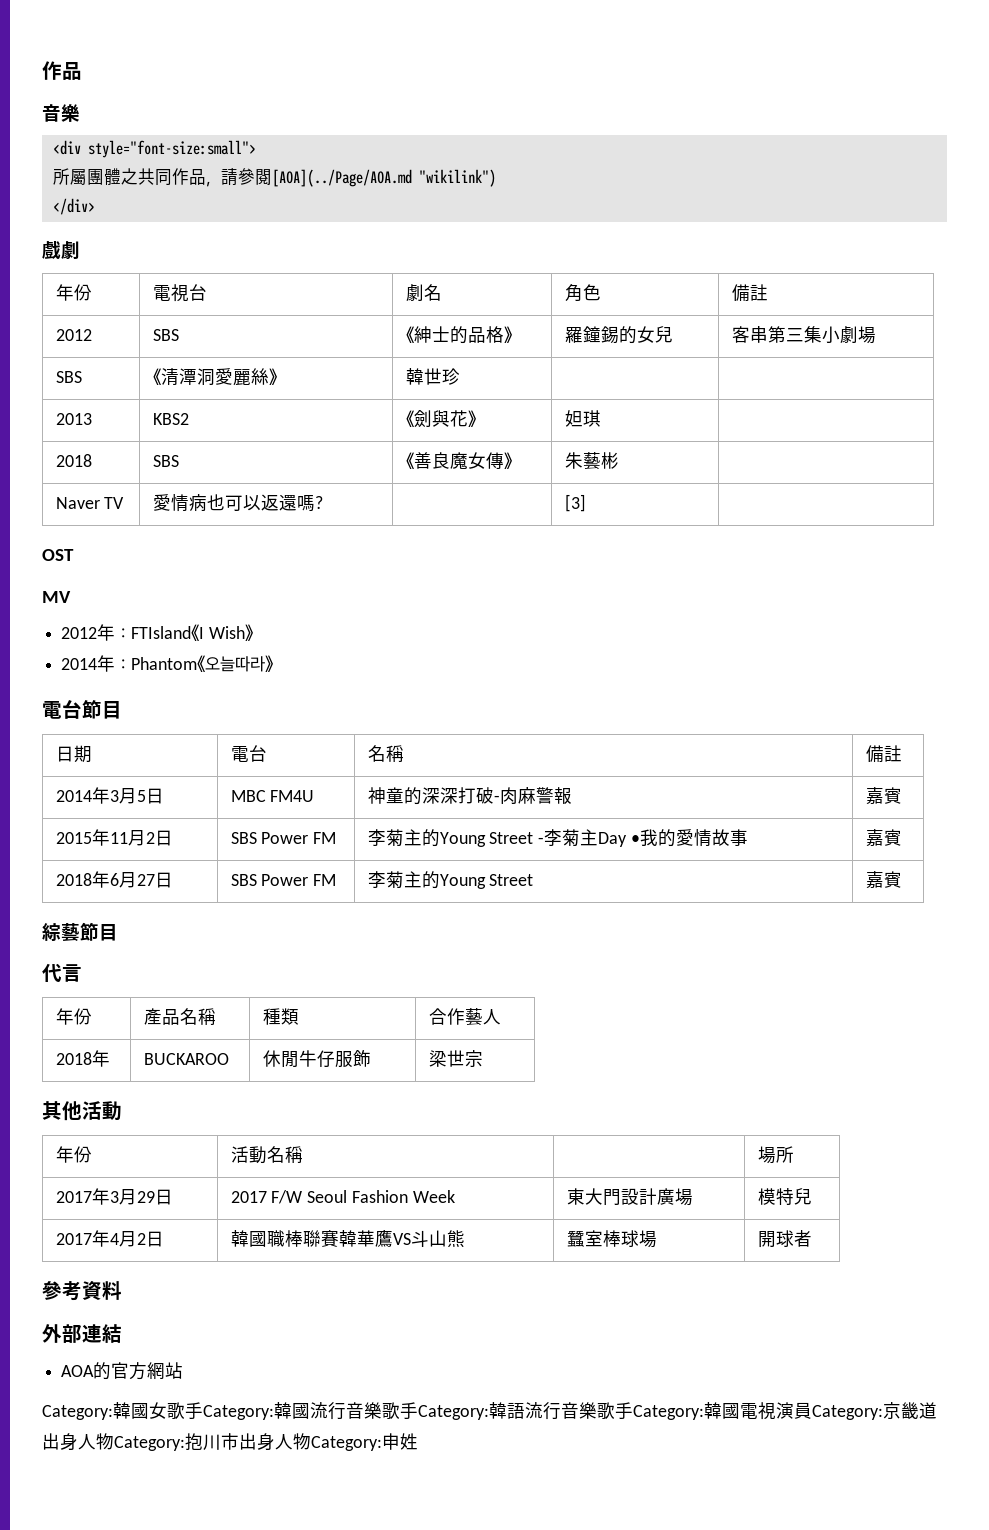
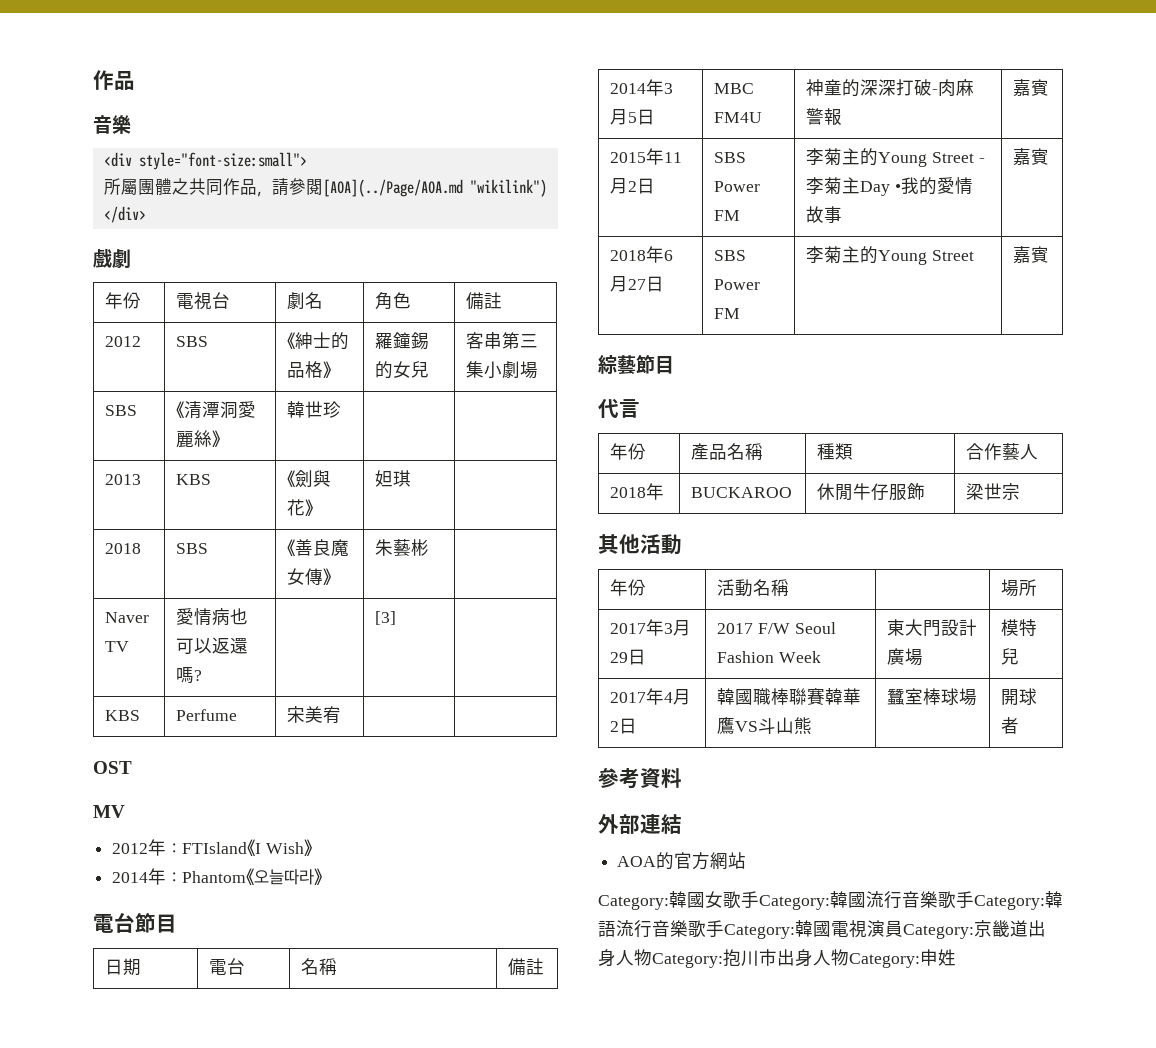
[152,413,189,425] KBS2 -> [176,474,212,485] KBS
(586, 503) none -> [105,710,141,721] [176,709,238,721] [287,706,342,724] // KBS | Perfume | 宋美宥 | |

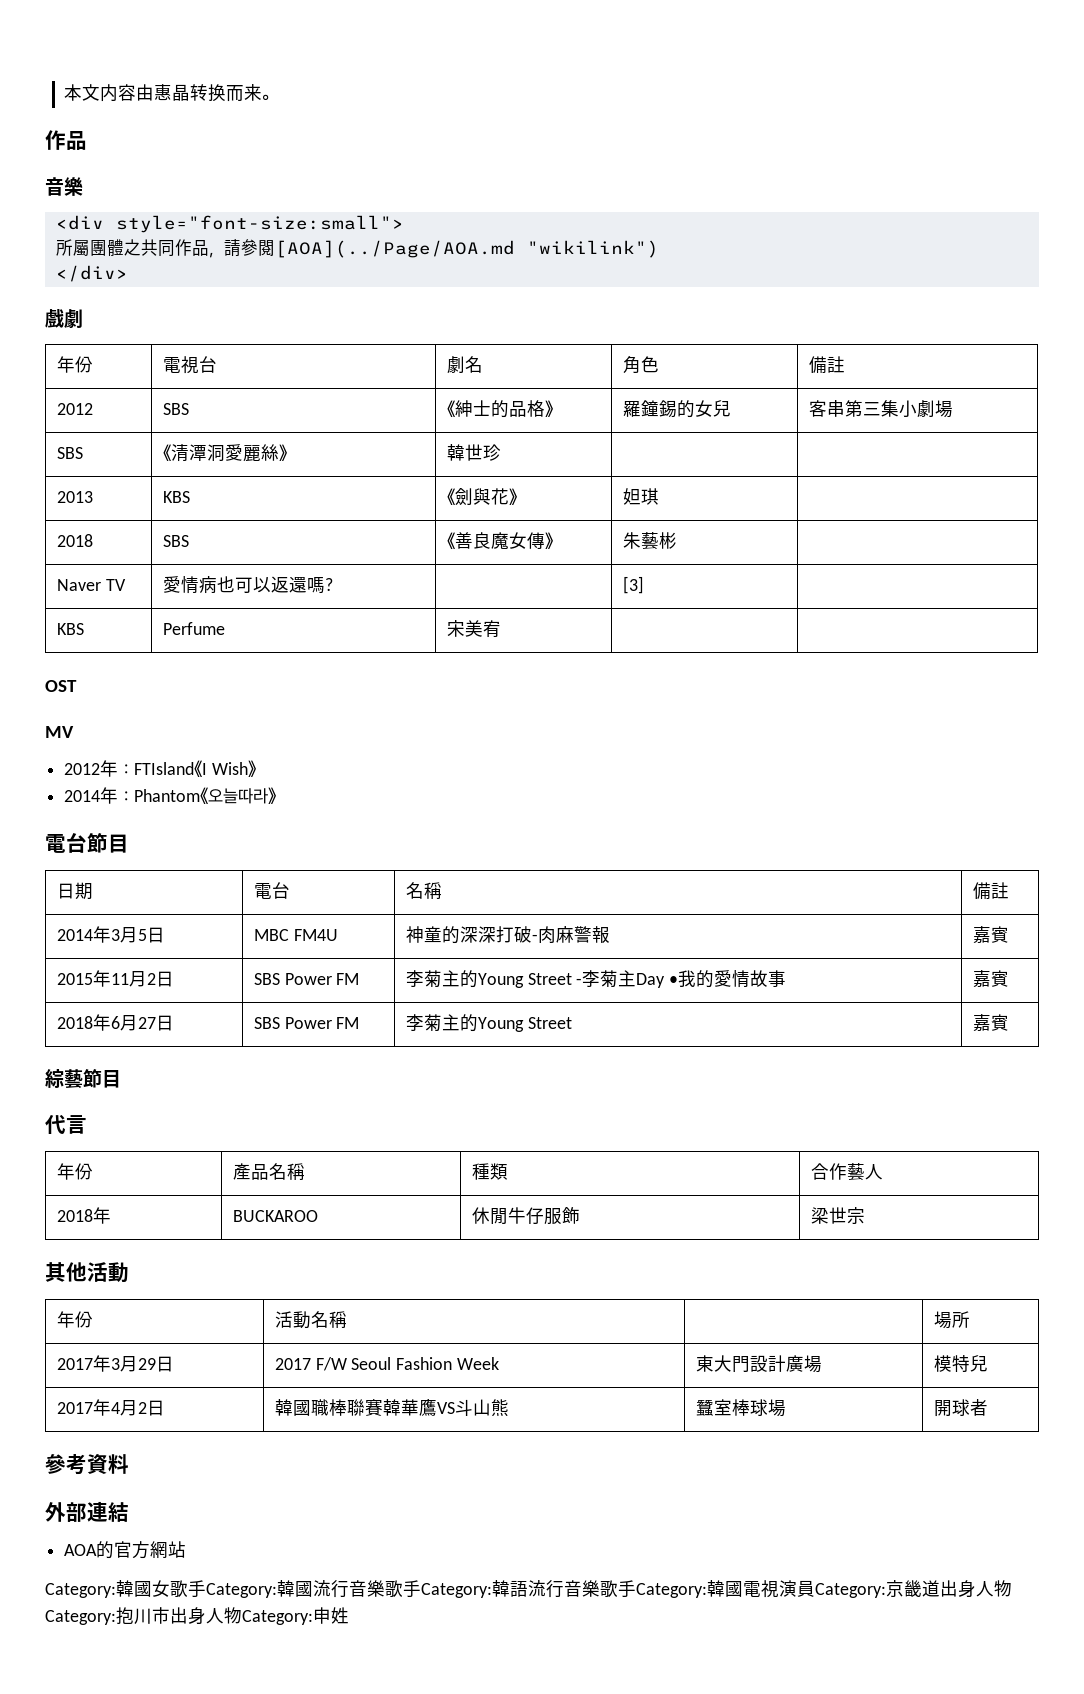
(93, 80) none -> [64,84,279,102] 本文内容由惠晶转换而来。 //

